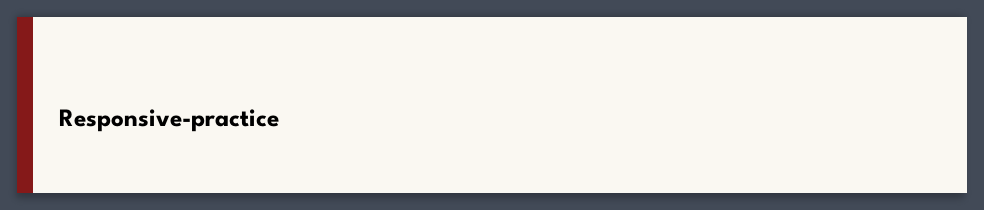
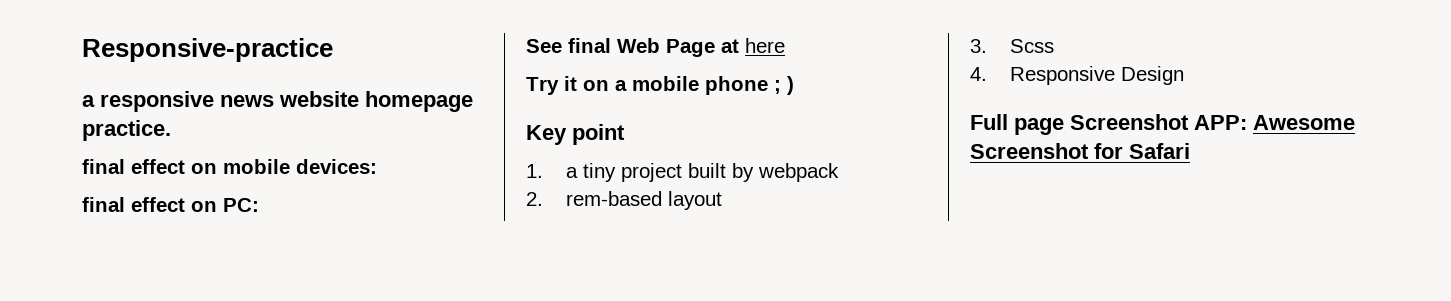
(279, 120) none -> [82,91,473,112] [82,120,171,141] [82,159,377,174] [82,197,259,212] [526,38,785,57] [526,76,794,95] [526,124,625,145] [526,163,839,182] [526,191,722,210] [970,39,1054,53] [970,66,1184,85] [970,114,1355,135] [970,143,1190,159] // a responsive news website homepage practice. // final effect on mobile devices: // final effect on PC: // See final Web Page at here // Try it on a mobile phone ; ) // Key point // 1. a tiny project built by webpack // 2. rem-based layout // 3. Scss // 4. Responsive Design // Full page Screenshot APP: Awesome Screenshot for Safari

